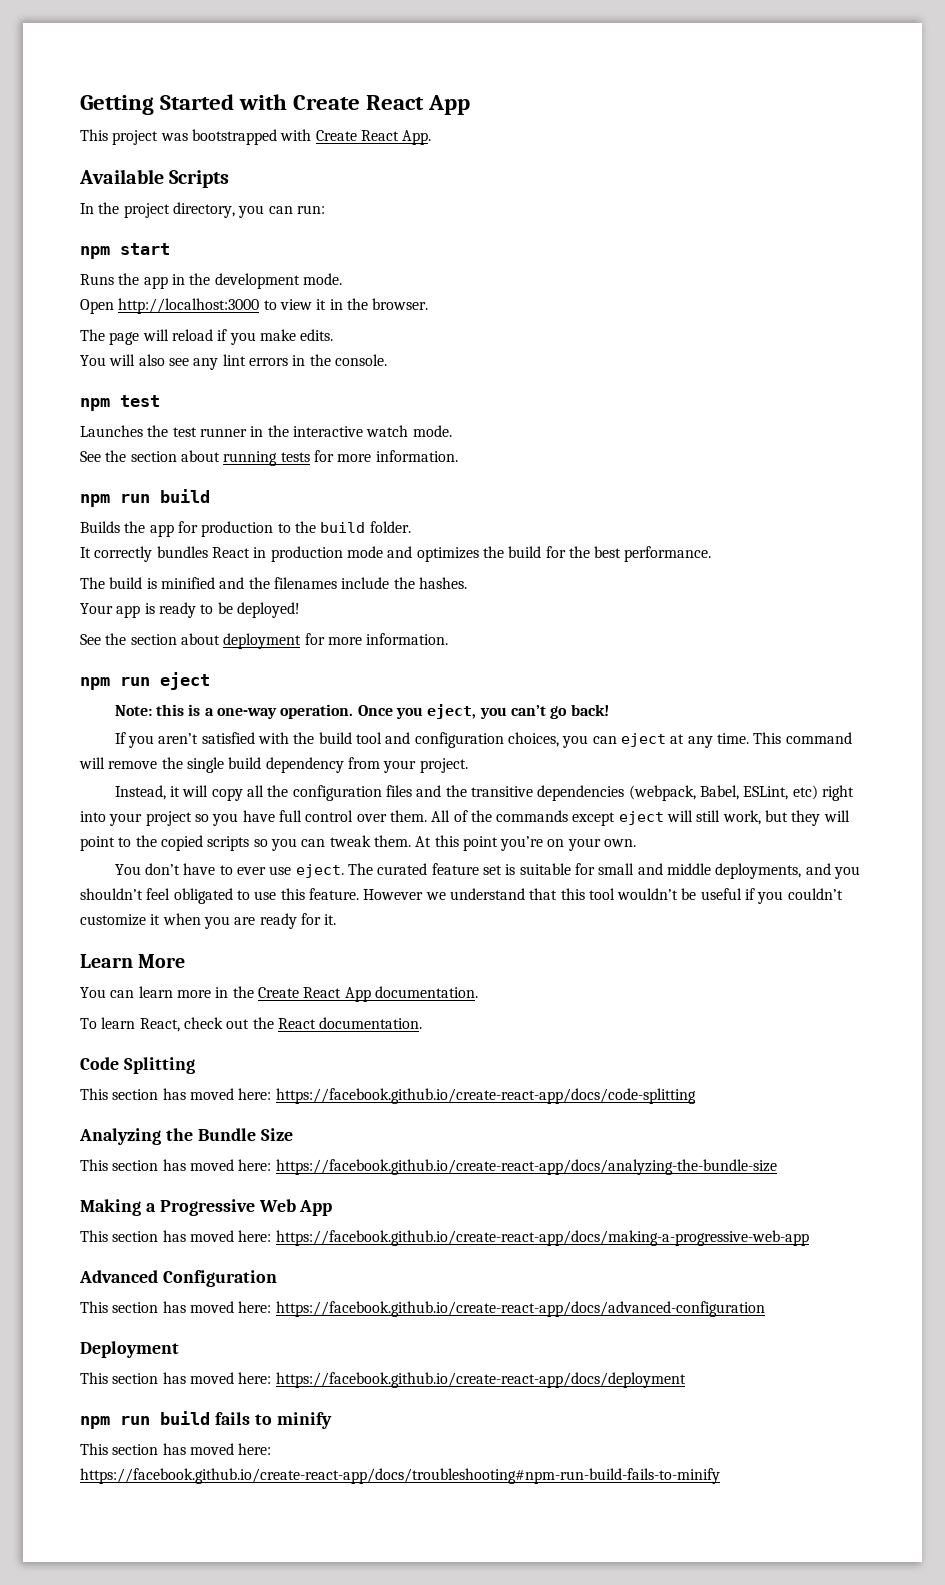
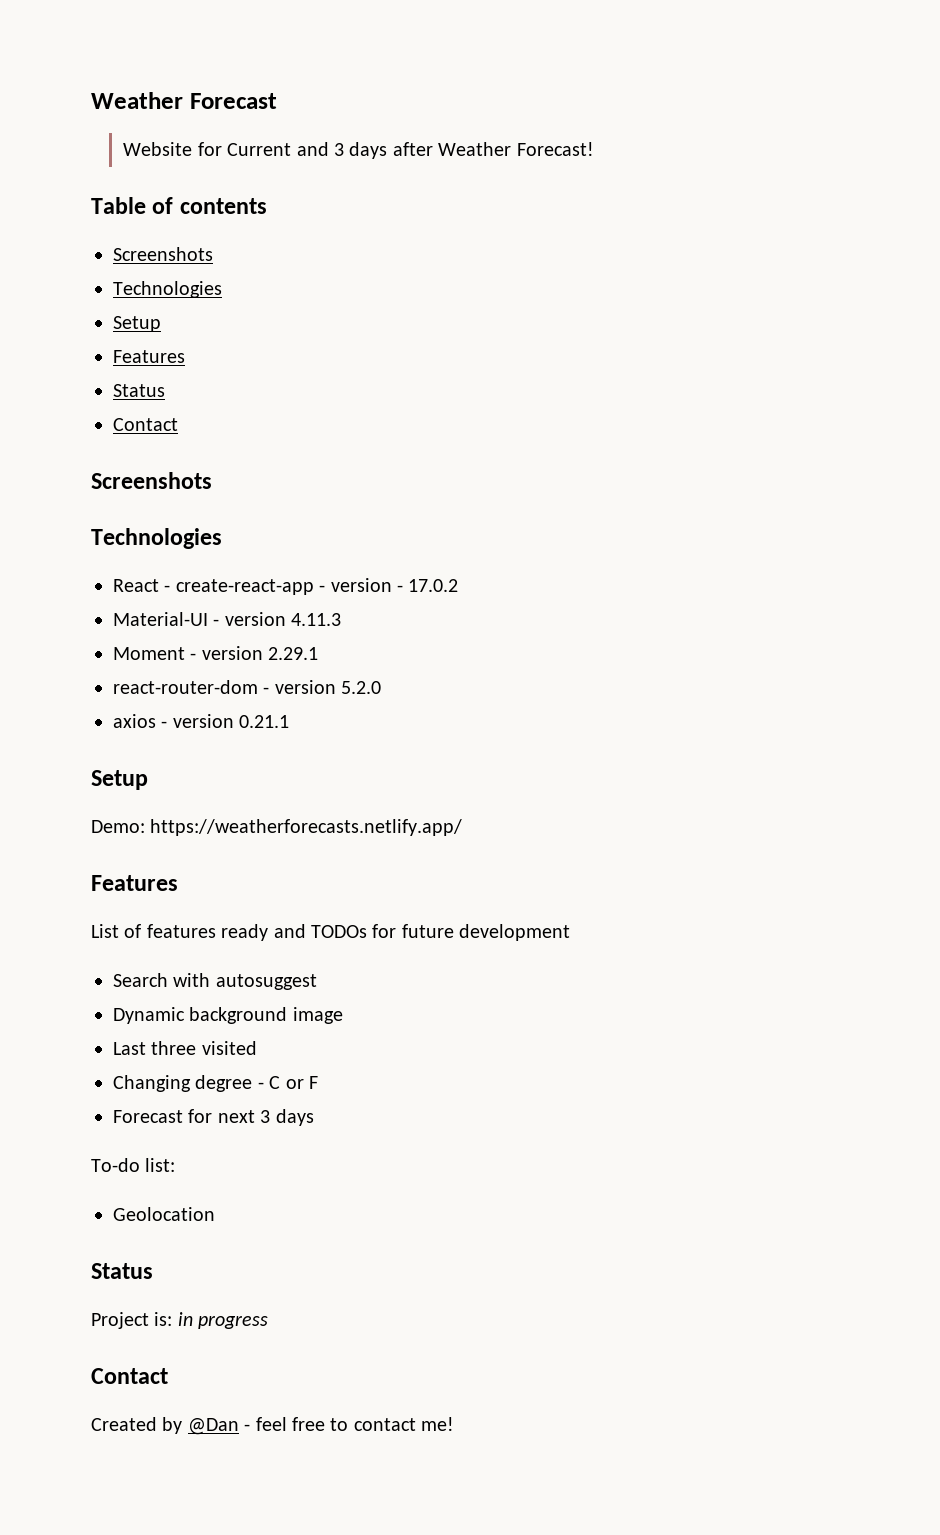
[80,94,471,115] [80,129,432,145] [79,169,230,188] [80,202,325,218] [80,243,170,259] [80,273,342,289] [80,298,429,314] [80,329,334,345] [80,354,387,370] [80,395,160,411] [80,425,452,437] [80,450,458,466] [80,489,210,507] [80,521,411,537] [80,546,712,562] [80,577,467,589] [80,602,300,618] [80,633,449,649] [80,672,210,690] [114,704,609,719] [114,732,852,748] [79,757,468,773] [114,785,854,801] [80,810,850,826] [80,835,637,851] [114,863,860,879] [80,888,843,904] [80,913,337,929] [80,954,186,968] [80,986,478,1002] [80,1017,423,1032] [80,1057,195,1074] [80,1088,696,1104] [79,1128,293,1145] [80,1159,777,1175] [80,1199,333,1216] [80,1230,809,1246] [79,1270,277,1287] [80,1301,765,1317] [80,1341,179,1358] [80,1372,686,1388] [80,1411,332,1429] [80,1443,272,1455] [80,1468,720,1484] Getting Started with Create React App // This project was bootstrapped with Create React App. // Available Scripts // In the project directory, you can run: // npm start // Runs the app in the development mode. // Open http://localhost:3000 to view it in the browser. // The page will reload if you make edits. // You will also see any lint errors in the console. // npm test // Launches the test runner in the interactive watch mode. // See the section about running tests for more information. // npm run build // Builds the app for production to the build folder. // It correctly bundles React in production mode and optimizes the build for the best performance. // The build is minified and the filenames include the hashes. // Your app is ready to be deployed! // See the section about deployment for more information. // npm run eject // Note: this is a one-way operation. Once you eject, you can’t go back! // If you aren’t satisfied with the build tool and configuration choices, you can eject at any time. This command will remove the single build dependency from your project. // Instead, it will copy all the configuration files and the transitive dependencies (webpack, Babel, ESLint, etc) right into your project so you have full control over them. All of the commands except eject will still work, but they will point to the copied scripts so you can tweak them. At this point you’re on your own. // You don’t have to ever use eject. The curated feature set is suitable for small and middle deployments, and you shouldn’t feel obligated to use this feature. However we understand that this tool wouldn’t be useful if you couldn’t customize it when you are ready for it. // Learn More // You can learn more in the Create React App documentation. // To learn React, check out the React documentation. // Code Splitting // This section has moved here: https://facebook.github.io/create-react-app/docs/code-splitting // Analyzing the Bundle Size // This section has moved here: https://facebook.github.io/create-react-app/docs/analyzing-the-bundle-size // Making a Progressive Web App // This section has moved here: https://facebook.github.io/create-react-app/docs/making-a-progressive-web-app // Advanced Configuration // This section has moved here: https://facebook.github.io/create-react-app/docs/advanced-configuration // Deployment // This section has moved here: https://facebook.github.io/create-react-app/docs/deployment // npm run build fails to minify // This section has moved here: https://facebook.github.io/create-react-app/docs/troubleshooting#npm-run-build-fails-to-minify -> [91,92,277,109] [123,142,594,159] [91,197,267,214] [113,247,213,261] [113,281,222,298] [113,316,161,332] [113,350,185,363] [113,384,165,397] [113,418,178,431] [91,472,212,489] [91,528,222,549] [113,578,459,595] [113,612,342,626] [113,646,319,660] [113,680,382,694] [113,714,290,728] [91,770,148,790] [91,819,463,836] [91,875,178,891] [91,924,571,941] [113,973,317,990] [113,1007,343,1024] [113,1041,257,1055] [113,1075,318,1092] [113,1109,314,1126] [91,1158,176,1172] [113,1207,215,1221] [91,1263,153,1279] [91,1312,269,1329] [91,1368,168,1384] [91,1417,455,1435] Weather Forecast // Website for Current and 3 days after Weather Forecast! // Table of contents // Screenshots // Technologies // Setup // Features // Status // Contact // Screenshots // Technologies // React - create-react-app - version - 17.0.2 // Material-UI - version 4.11.3 // Moment - version 2.29.1 // react-router-dom - version 5.2.0 // axios - version 0.21.1 // Setup // Demo: https://weatherforecasts.netlify.app/ // Features // List of features ready and TODOs for future development // Search with autosuggest // Dynamic background image // Last three visited // Changing degree - C or F // Forecast for next 3 days // To-do list: // Geolocation // Status // Project is: in progress // Contact // Created by @Dan - feel free to contact me!

